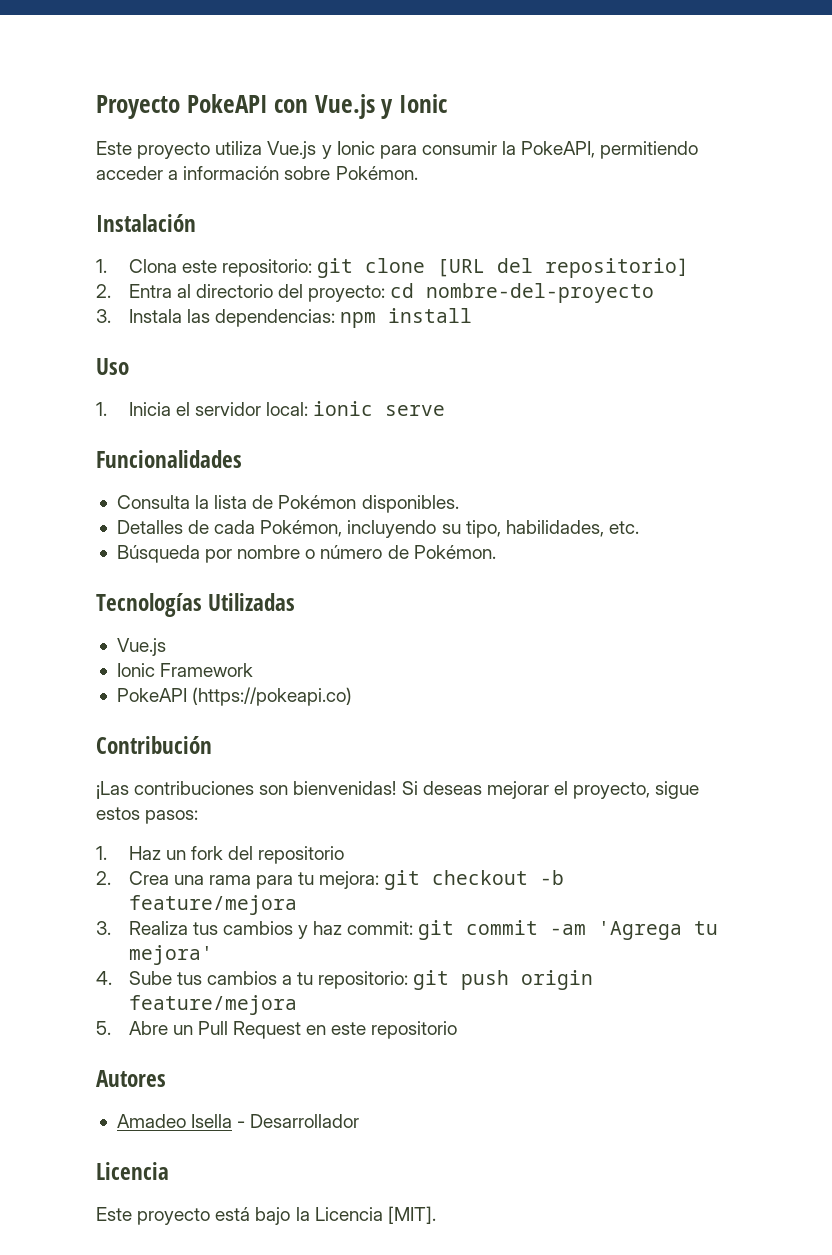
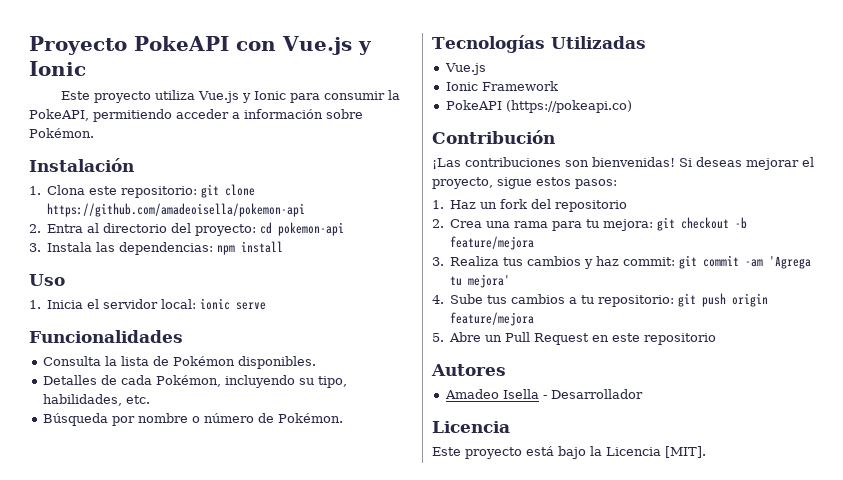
[437,258,690,278] [URL del repositorio] -> [47,203,306,217] https://github.com/amadeoisella/pokemon-api
[426,283,655,303] nombre-del-proyecto -> [278,222,345,236] pokemon-api

